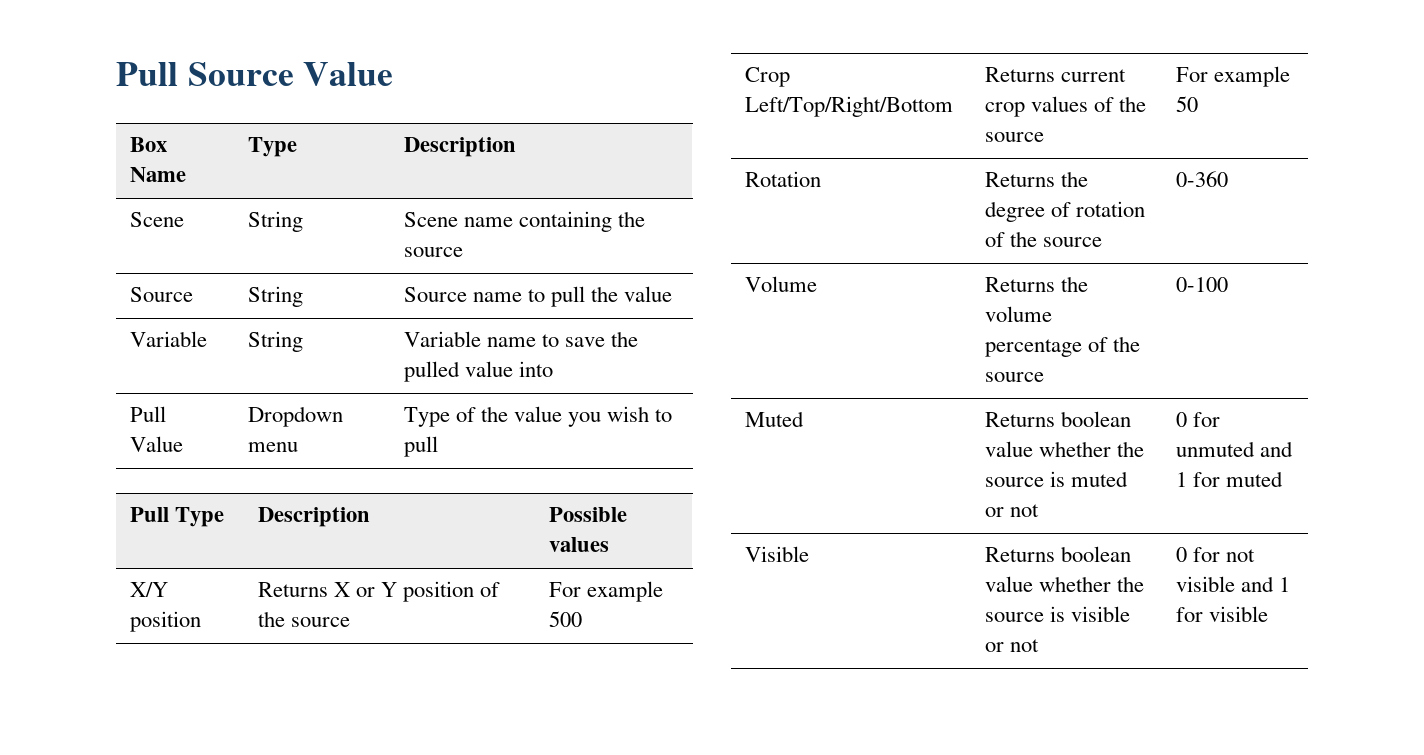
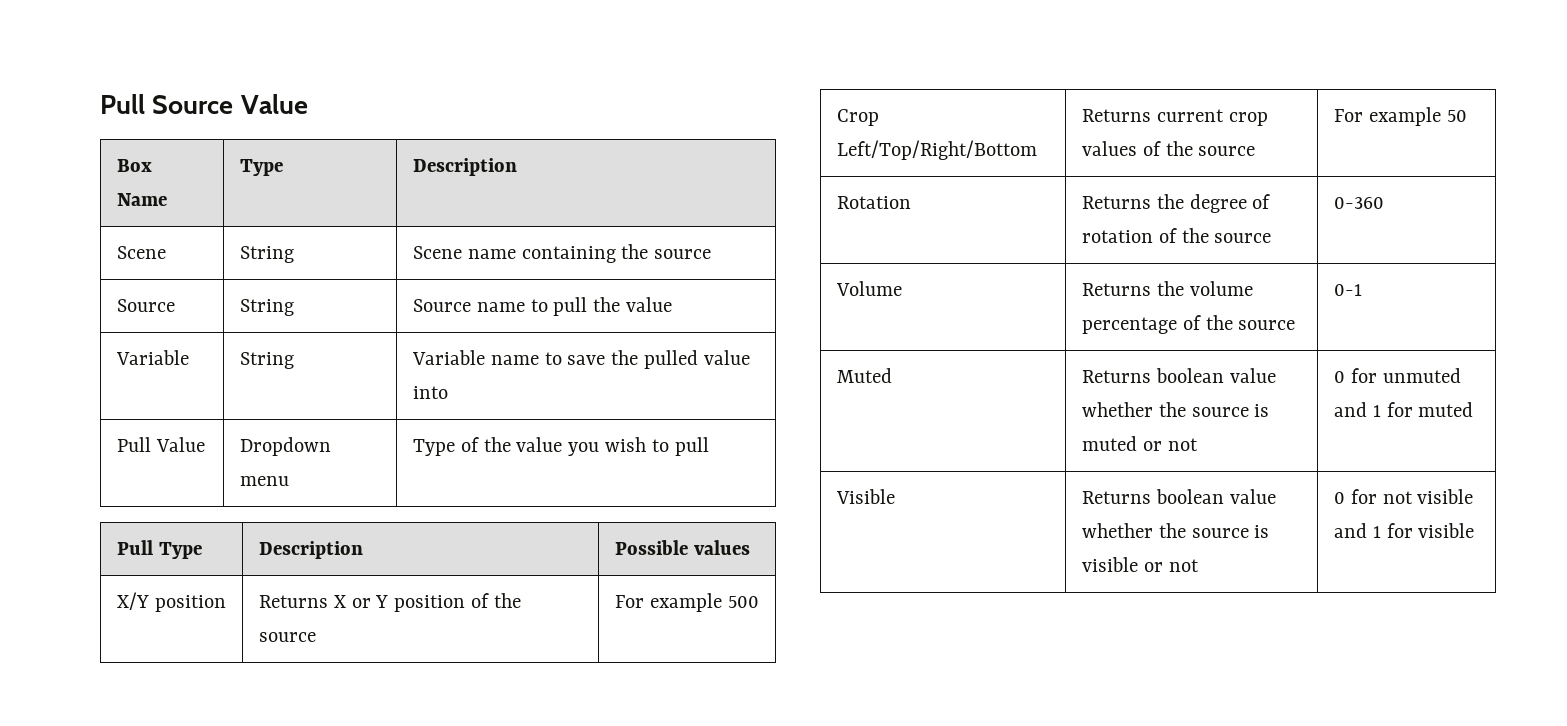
[1175,277,1228,292] 0-100 -> [1333,284,1362,296] 0-1

